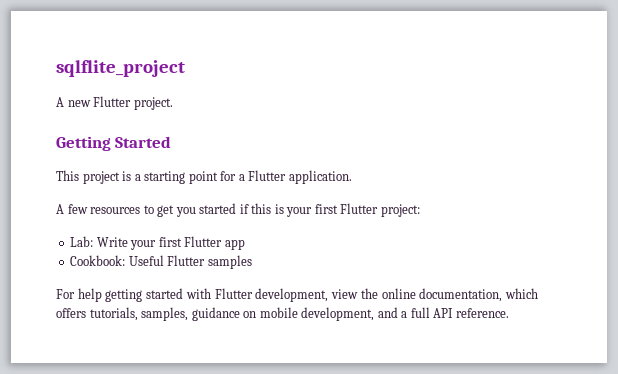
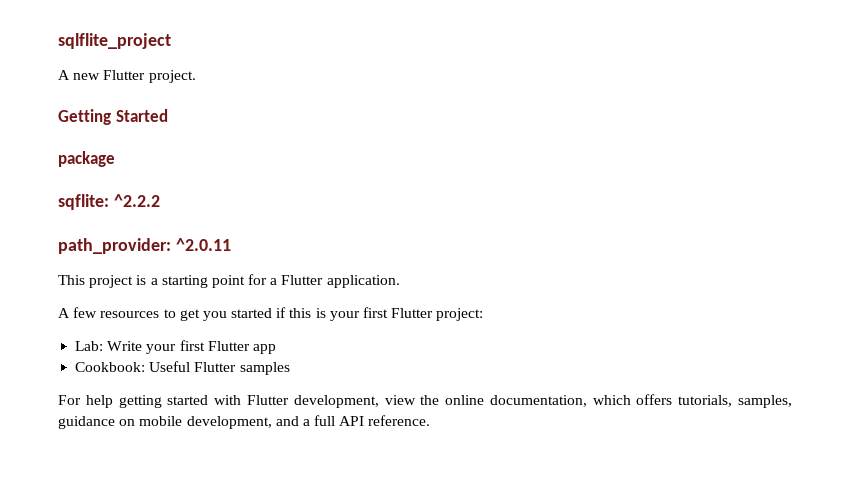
(172, 142) none -> [58,151,115,167] [58,194,160,210] [58,238,231,254] // package // sqflite: ^2.2.2 // path_provider: ^2.0.11

